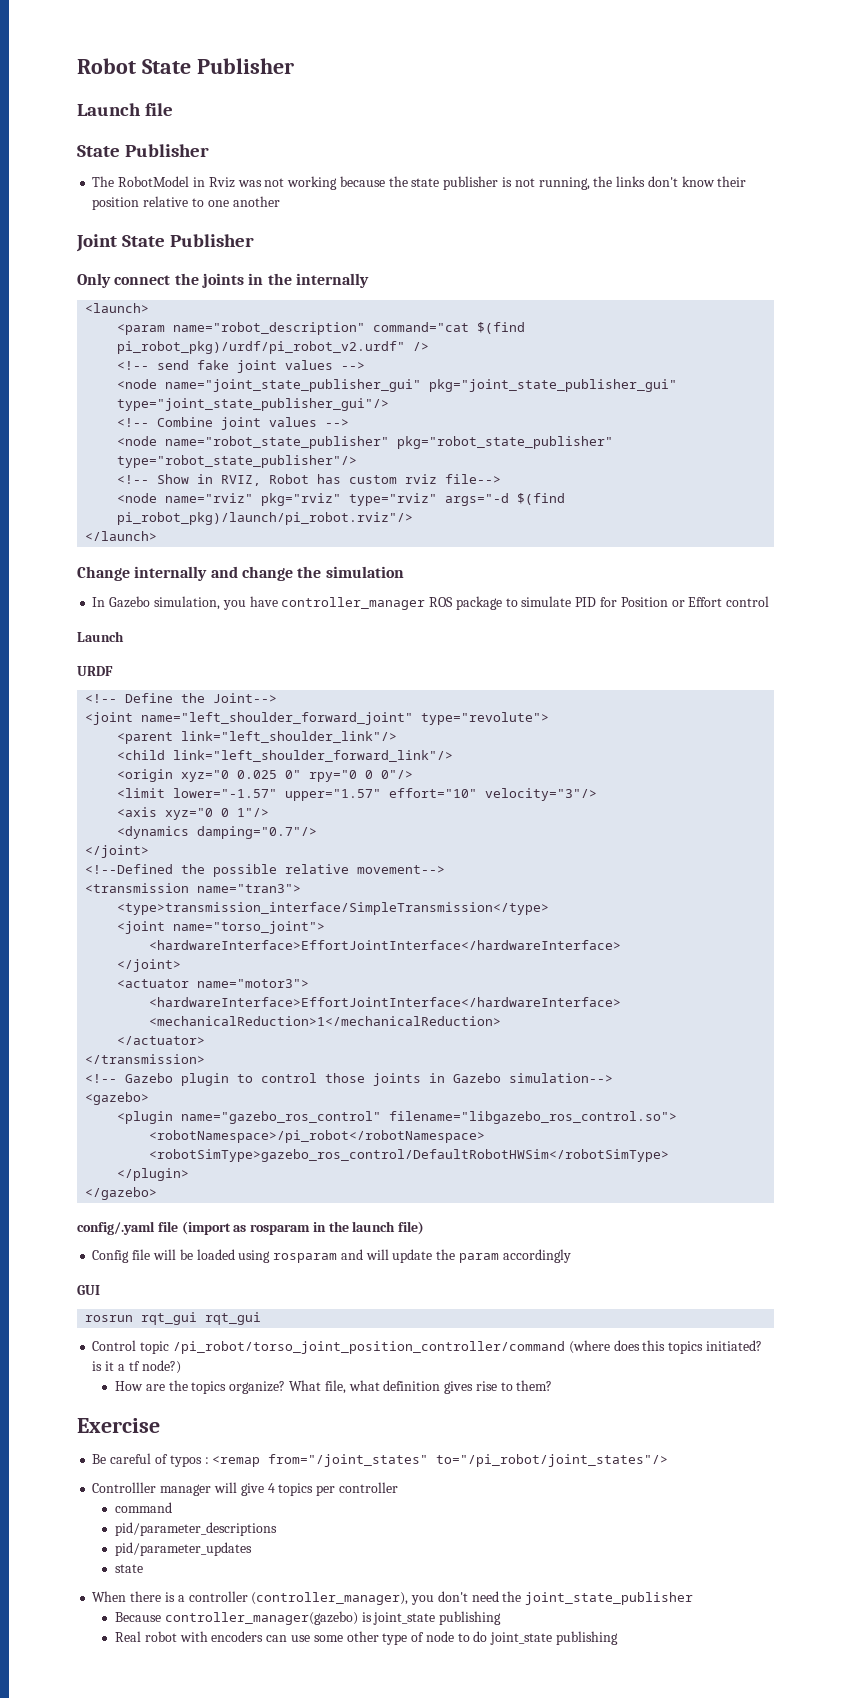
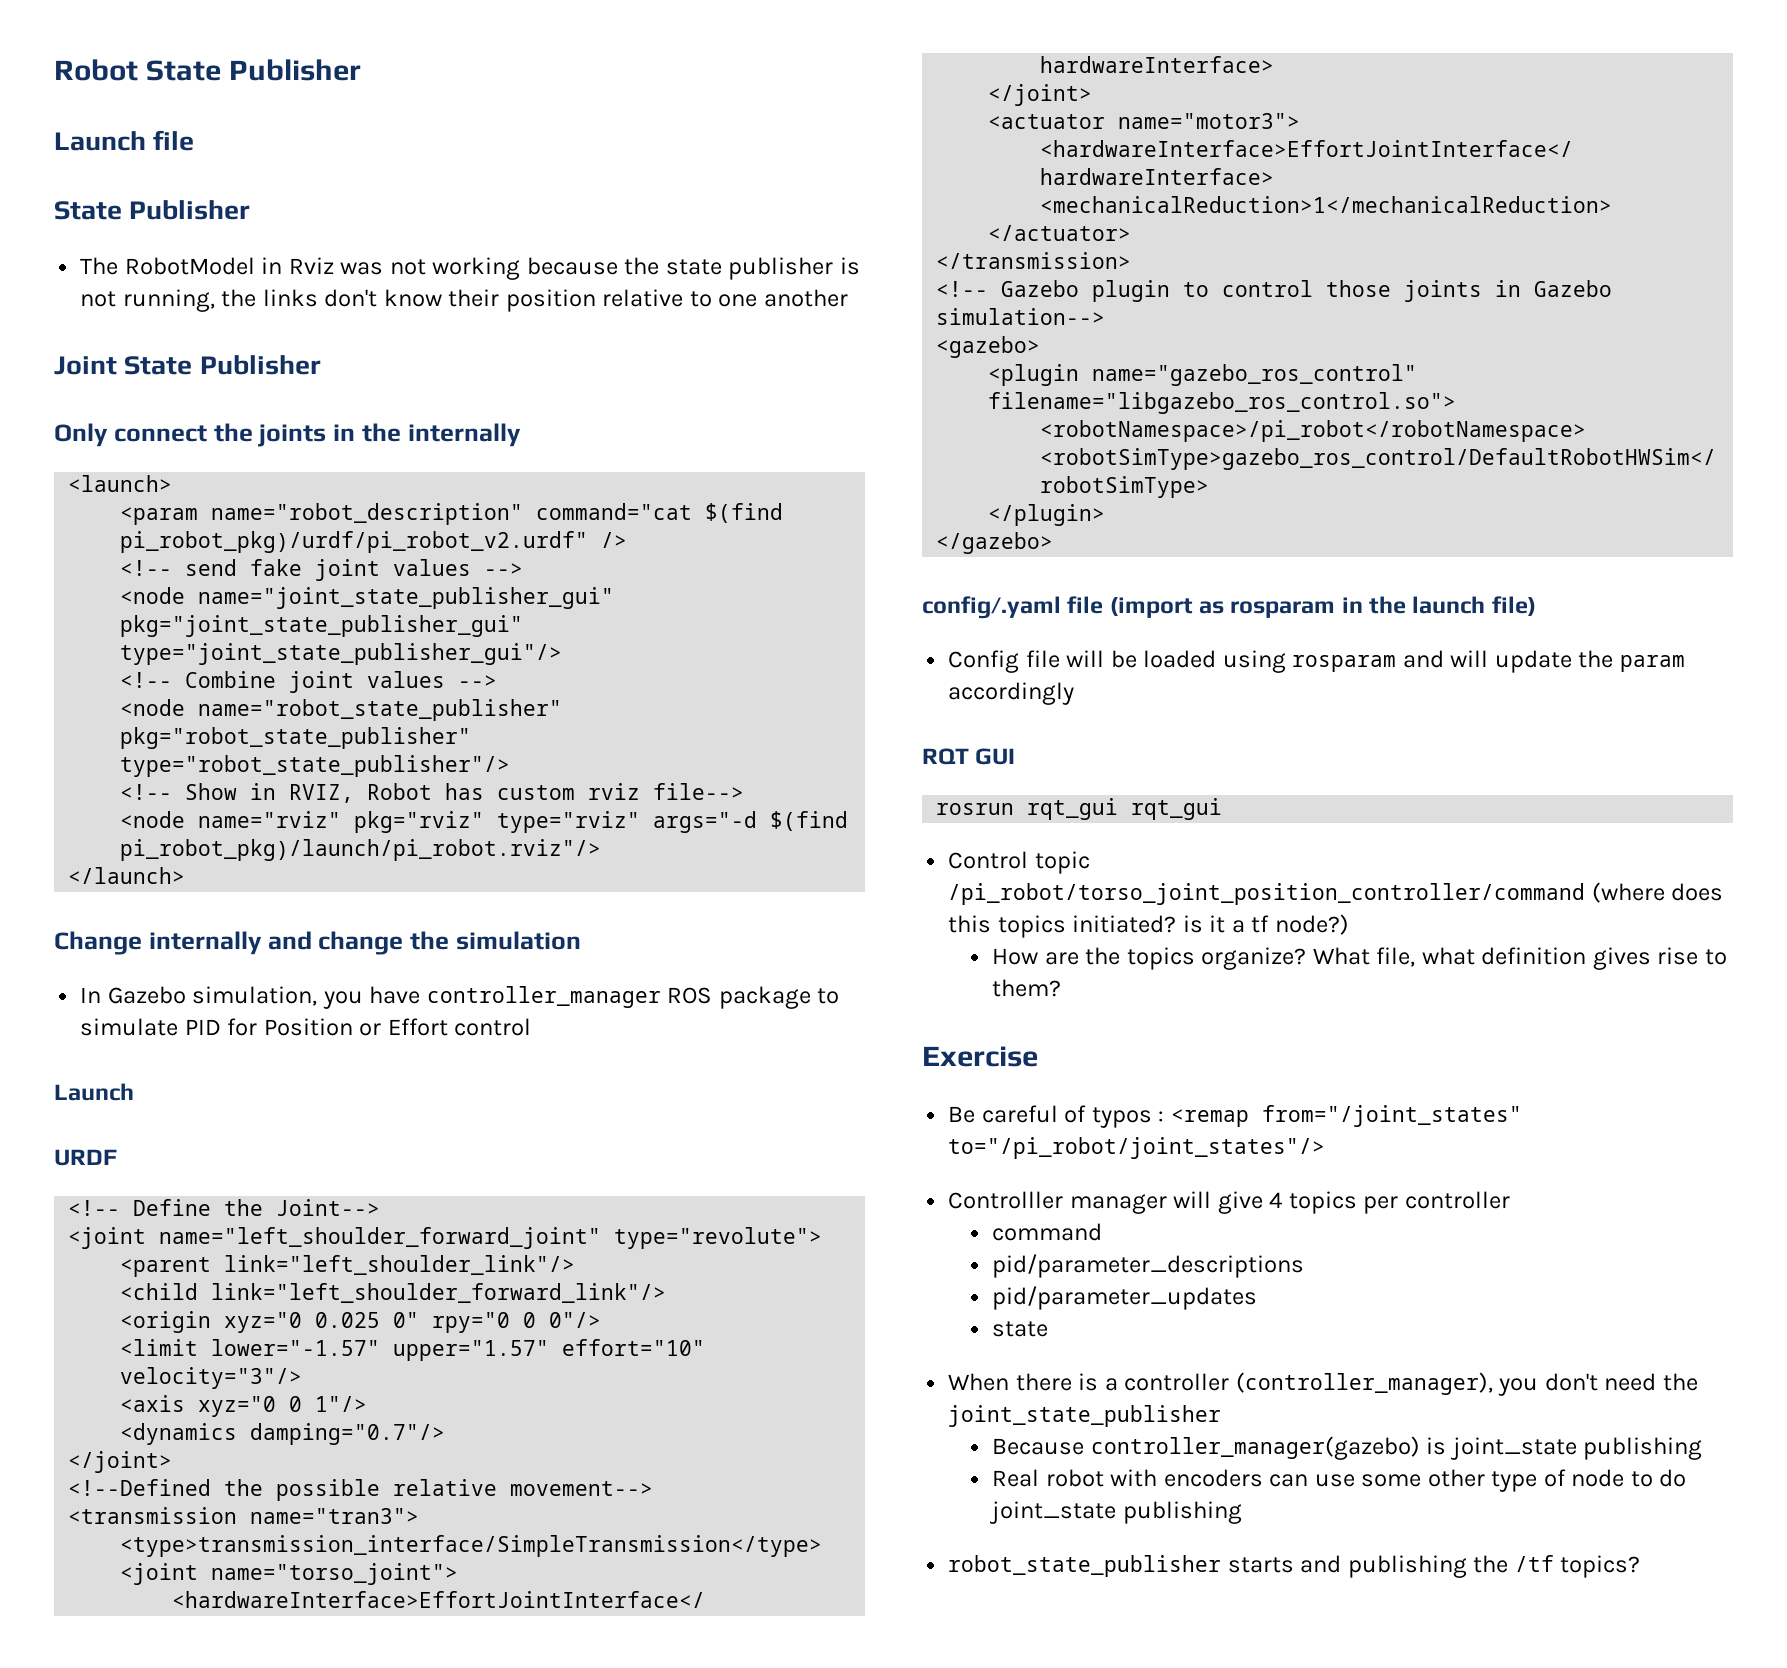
(571, 1256) none -> [922,748,969,765] RQT
(619, 1638) none -> [948,1555,1641,1578] // robot_state_publisher starts and publishing the /tf topics?

